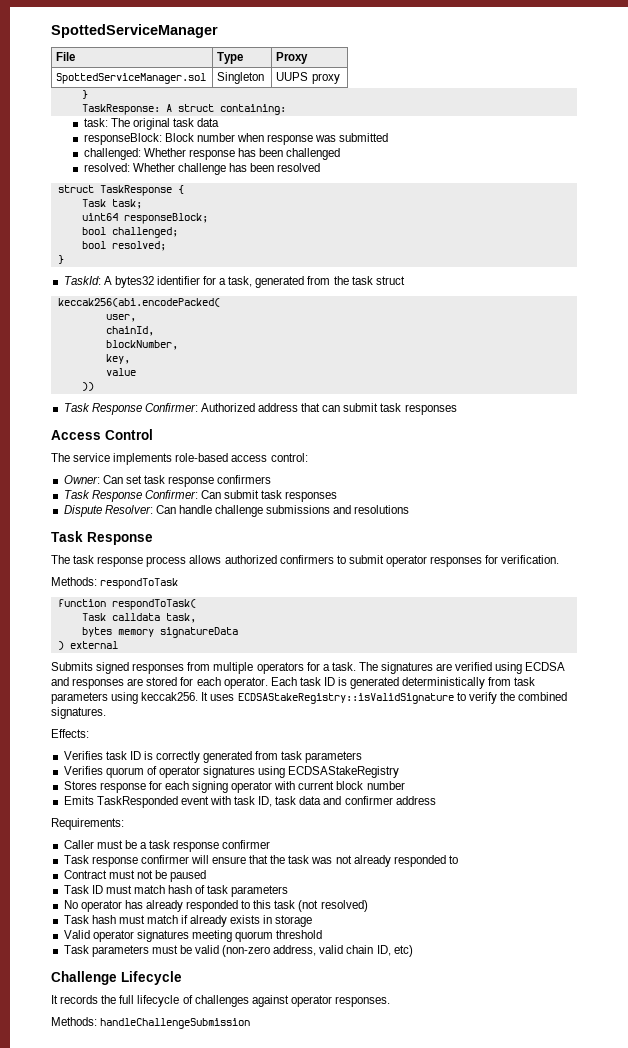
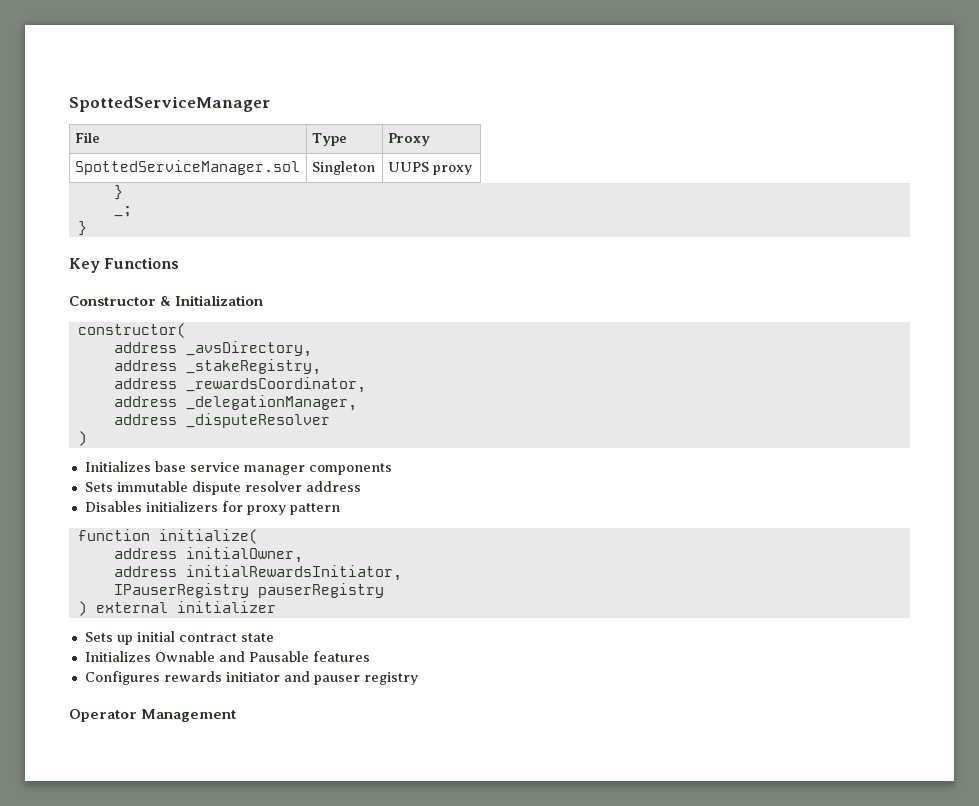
[81,104,286,115] [83,118,220,130] [83,133,389,145] [83,148,341,160] [83,163,321,175] [57,185,184,196] [81,199,142,209] [81,213,208,224] [81,227,178,238] [81,241,166,251] [57,255,64,264] [63,276,405,288] [57,298,220,307] [105,314,136,322] [105,326,154,336] [105,340,178,350] [105,354,130,364] [105,368,136,376] [81,382,94,391] [63,403,457,415] [51,429,153,440] [51,453,308,465] [63,475,272,487] [63,490,338,502] [63,505,410,517] [51,531,153,545] [51,555,560,567] [51,577,179,589] [57,599,196,610] [81,613,196,623] [81,627,238,638] [57,641,118,650] [51,662,566,674] [51,677,536,689] [51,692,567,704] [51,707,106,719] [51,729,89,738] [63,751,363,763] [63,766,400,778] [63,781,405,793] [63,796,436,808] [51,818,124,830] [63,840,271,852] [63,855,458,867] [63,870,207,882] [63,885,289,897] [63,900,368,912] [63,915,313,927] [63,930,323,942] [63,945,413,957] [51,971,182,985] [51,995,390,1007] [51,1017,251,1029] TaskResponse: A struct containing: // task: The original task data // responseBlock: Block number when response was submitted // challenged: Whether response has been challenged // resolved: Whether challenge has been resolved // struct TaskResponse { // Task task; // uint64 responseBlock; // bool challenged; // bool resolved; // } // TaskId: A bytes32 identifier for a task, generated from the task struct // keccak256(abi.encodePacked( // user, // chainId, // blockNumber, // key, // value // )) // Task Response Confirmer: Authorized address that can submit task responses // Access Control // The service implements role-based access control: // Owner: Can set task response confirmers // Task Response Confirmer: Can submit task responses // Dispute Resolver: Can handle challenge submissions and resolutions // Task Response // The task response process allows authorized confirmers to submit operator responses for verification. // Methods: respondToTask // function respondToTask( // Task calldata task, // bytes memory signatureData // ) external // Submits signed responses from multiple operators for a task. The signatures are verified using ECDSA and responses are stored for each operator. Each task ID is generated deterministically from task parameters using keccak256. It uses ECDSAStakeRegistry::isValidSignature to verify the combined signatures. // Effects: // Verifies task ID is correctly generated from task parameters // Verifies quorum of operator signatures using ECDSAStakeRegistry // Stores response for each signing operator with current block number // Emits TaskResponded event with task ID, task data and confirmer address // Requirements: // Caller must be a task response confirmer // Task response confirmer will ensure that the task was not already responded to // Contract must not be paused // Task ID must match hash of task parameters // No operator has already responded to this task (not resolved) // Task hash must match if already exists in storage // Valid operator signatures meeting quorum threshold // Task parameters must be valid (non-zero address, valid chain ID, etc) // Challenge Lifecycle // It records the full lifecycle of challenges against operator responses. // Methods: handleChallengeSubmission -> [113,206,132,217] [77,221,87,236] [69,257,180,273] [69,295,264,306] [77,323,186,338] [113,341,312,357] [113,359,321,375] [113,377,366,393] [113,395,357,411] [113,413,330,428] [77,431,87,446] [84,461,392,475] [84,481,361,495] [84,501,340,515] [77,529,258,544] [113,547,303,563] [113,565,402,581] [113,583,384,598] [77,601,276,616] [84,631,274,645] [84,651,370,662] [84,671,418,685] [69,709,237,722] _; // } // Key Functions // Constructor & Initialization // constructor( // address _avsDirectory, // address _stakeRegistry, // address _rewardsCoordinator, // address _delegationManager, // address _disputeResolver // ) // Initializes base service manager components // Sets immutable dispute resolver address // Disables initializers for proxy pattern // function initialize( // address initialOwner, // address initialRewardsInitiator, // IPauserRegistry pauserRegistry // ) external initializer // Sets up initial contract state // Initializes Ownable and Pausable features // Configures rewards initiator and pauser registry // Operator Management

